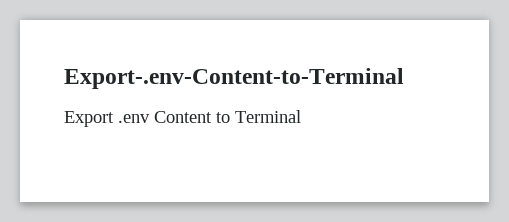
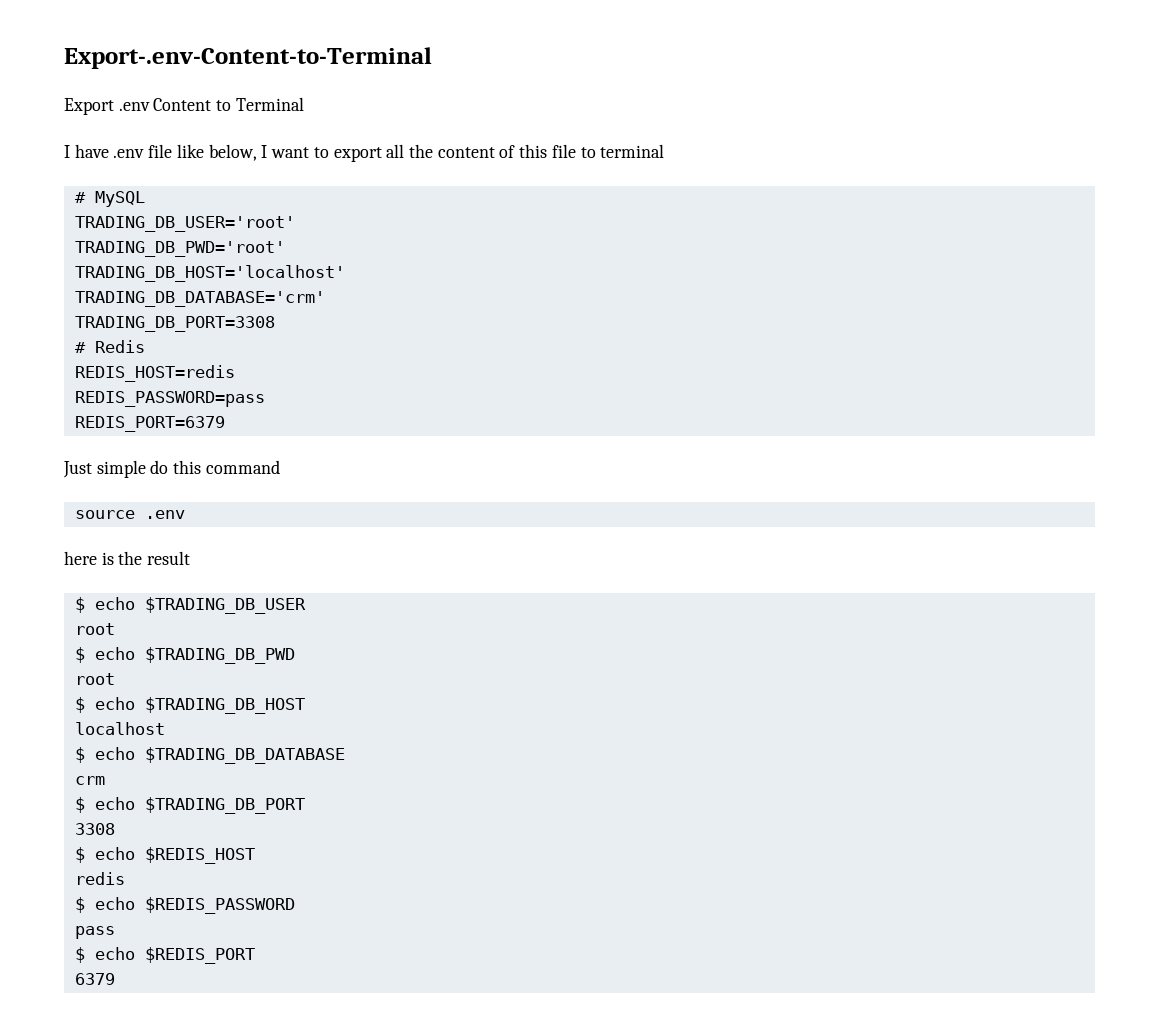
(301, 116) none -> [64,144,665,162] [74,191,145,207] [74,216,295,232] [74,241,285,257] [74,265,345,282] [74,291,325,307] [74,316,275,332] [74,340,145,353] [74,365,235,382] [74,391,265,407] [74,416,225,432] [63,460,280,478] [74,510,185,519] [64,551,191,565] [74,597,306,614] [74,623,115,635] [74,647,295,664] [74,673,115,685] [74,697,305,714] [74,722,165,735] [74,747,345,764] [74,776,105,785] [74,797,305,814] [74,823,115,835] [74,847,255,864] [74,872,125,885] [74,897,295,914] [74,926,115,939] [74,947,255,964] [74,973,115,985] // I have .env file like below, I want to export all the content of this file to terminal // # MySQL // TRADING_DB_USER='root' // TRADING_DB_PWD='root' // TRADING_DB_HOST='localhost' // TRADING_DB_DATABASE='crm' // TRADING_DB_PORT=3308 // # Redis // REDIS_HOST=redis // REDIS_PASSWORD=pass // REDIS_PORT=6379 // Just simple do this command // source .env // here is the result // $ echo $TRADING_DB_USER // root // $ echo $TRADING_DB_PWD // root // $ echo $TRADING_DB_HOST // localhost // $ echo $TRADING_DB_DATABASE // crm // $ echo $TRADING_DB_PORT // 3308 // $ echo $REDIS_HOST // redis // $ echo $REDIS_PASSWORD // pass // $ echo $REDIS_PORT // 6379

